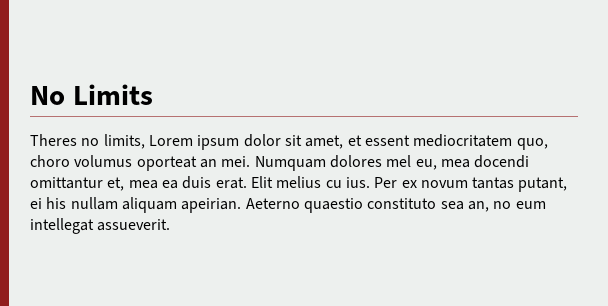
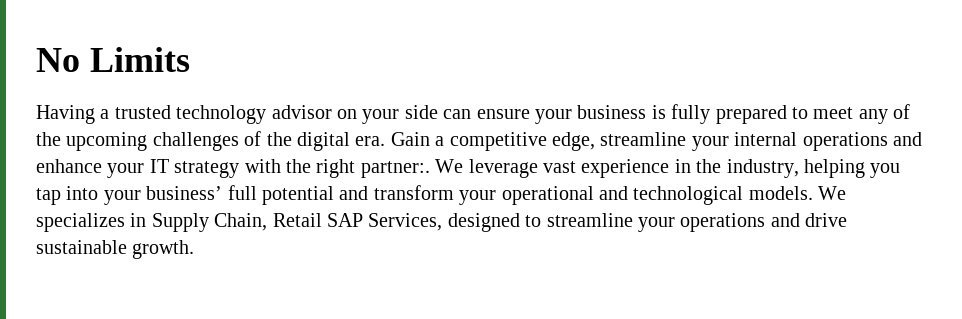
[30,134,548,150] [30,155,530,171] [30,176,568,192] [30,197,546,213] [30,218,171,234] Theres no limits, Lorem ipsum dolor sit amet, et essent mediocritatem quo, choro volumus oporteat an mei. Numquam dolores mel eu, mea docendi omittantur et, mea ea duis erat. Elit melius cu ius. Per ex novum tantas putant, ei his nullam aliquam apeirian. Aeterno quaestio constituto sea an, no eum intellegat assueverit. -> [36,104,911,124] [36,131,922,151] [36,159,901,178] [36,185,847,205] [36,213,848,232] [36,240,195,259] Having a trusted technology advisor on your side can ensure your business is fully prepared to meet any of the upcoming challenges of the digital era. Gain a competitive edge, streamline your internal operations and enhance your IT strategy with the right partner:. We leverage vast experience in the industry, helping you tap into your business’ full potential and transform your operational and technological models. We specializes in Supply Chain, Retail SAP Services, designed to streamline your operations and drive sustainable growth.

